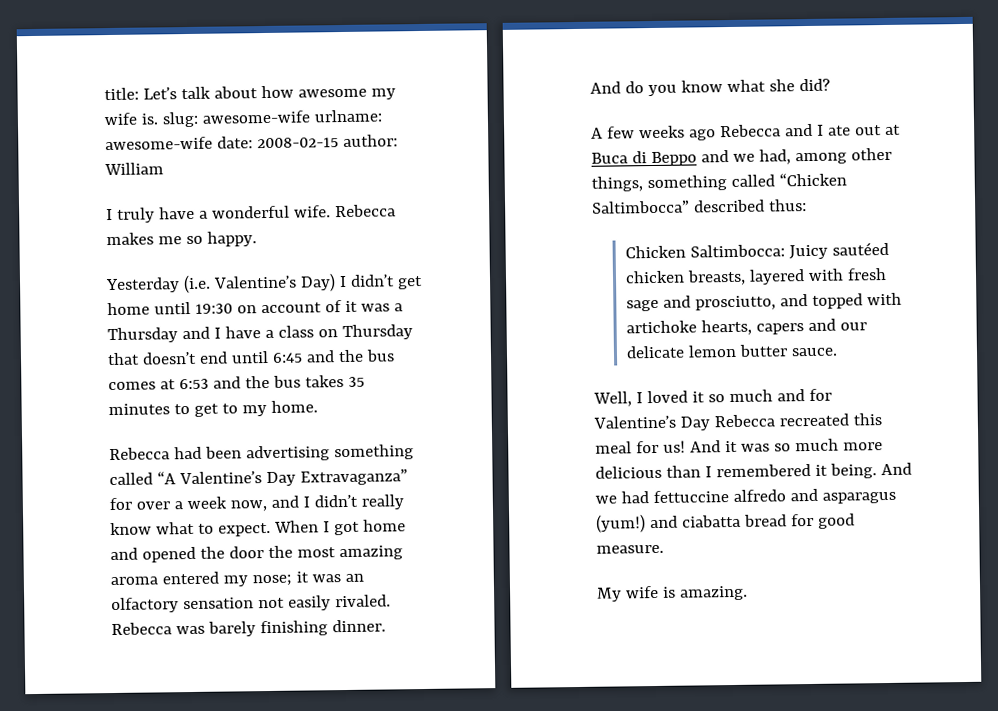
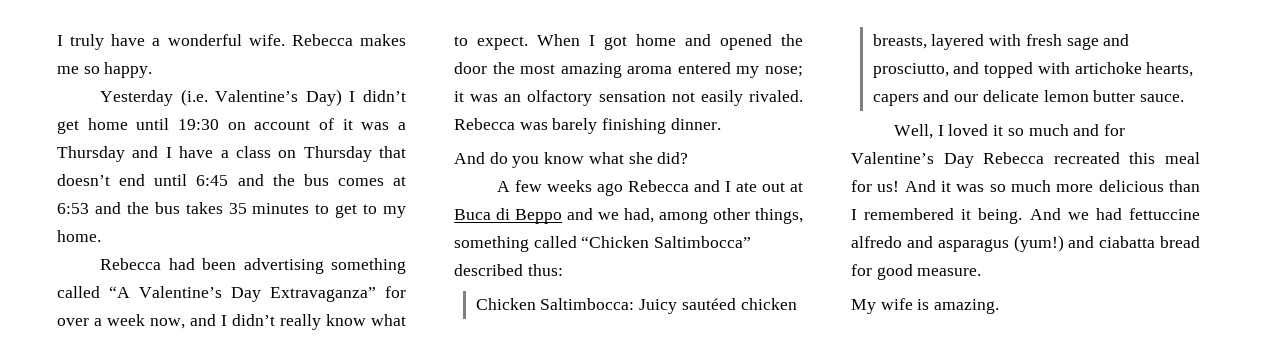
[104,85,396,101] [104,109,382,128] [105,134,398,151] [104,162,164,176] title: Letʼs talk about how awesome my wife is. slug: awesome-wife urlname: awesome-wife date: 2008-02-15 author: William // -> (57, 40) none

